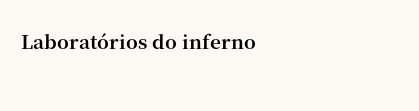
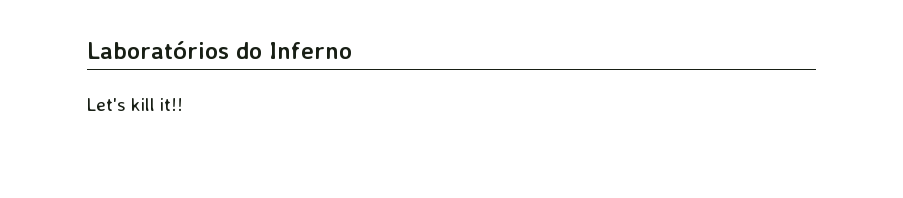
[182,33,257,49] inferno -> [269,42,352,59] [87,98,184,111] Inferno // Let's kill it!!

